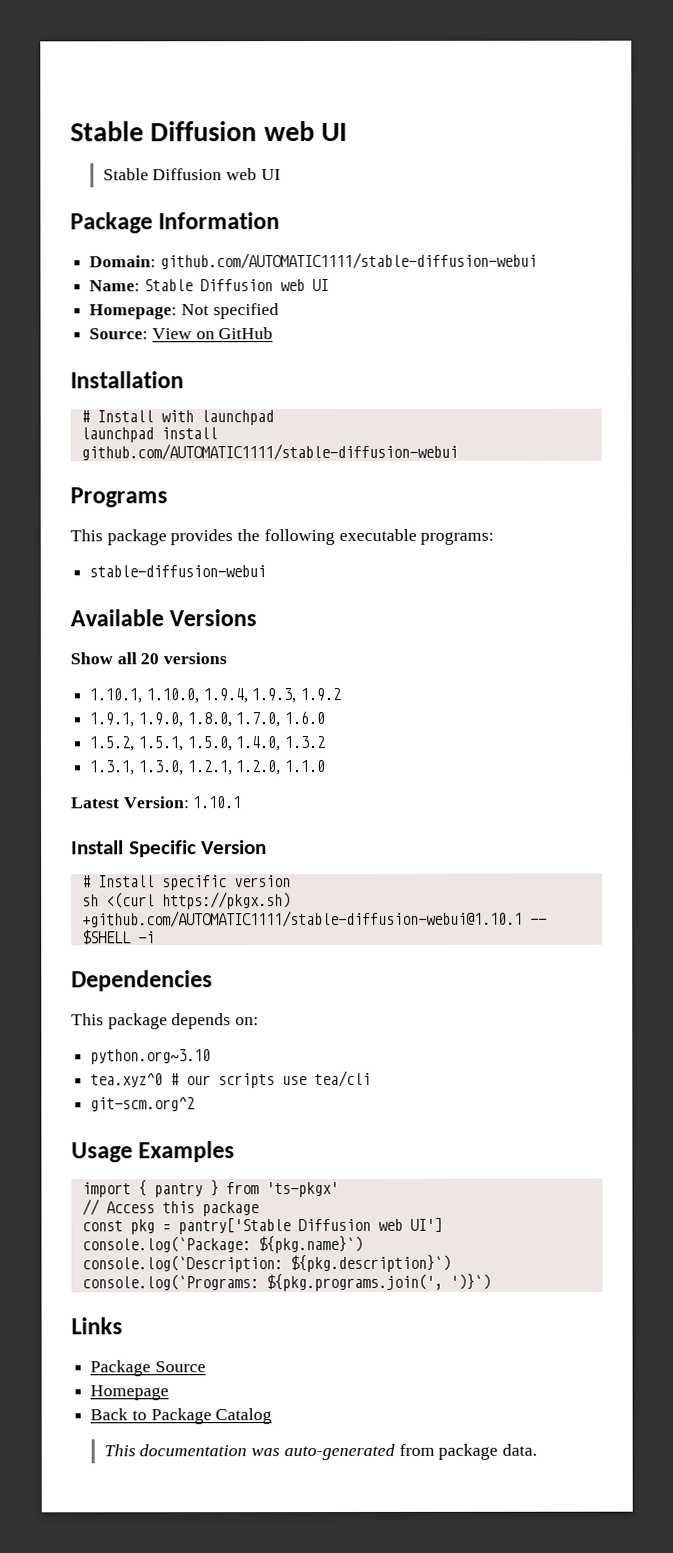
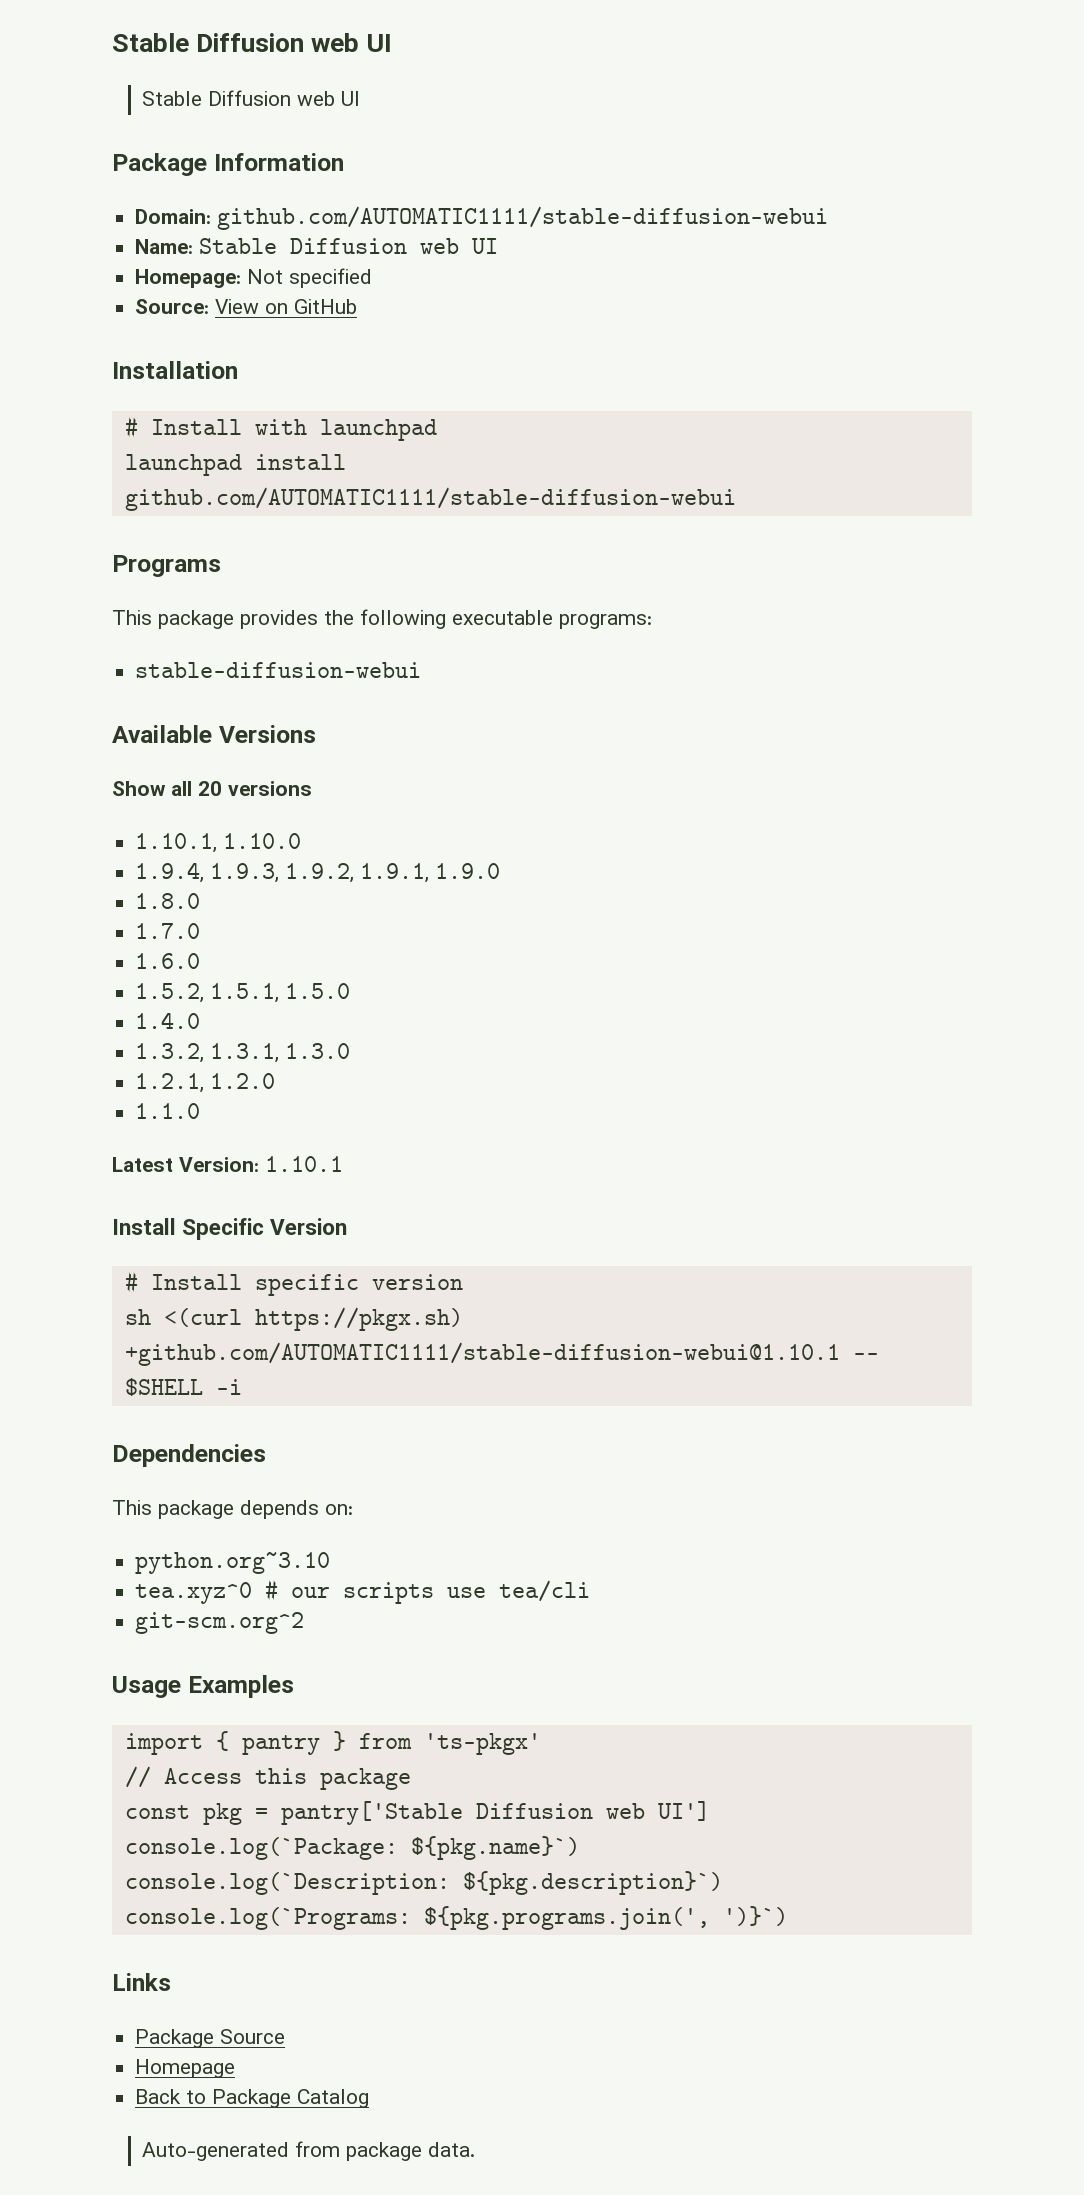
[145,688,199,704] 1.10.0, -> [223,833,302,849] 1.10.0 //
[300,687,342,702] [89,711,326,728] [89,736,326,752] [89,760,281,776] 1.9.2 // 1.9.1, 1.9.0, 1.8.0, 1.7.0, 1.6.0 // 1.5.2, 1.5.1, 1.5.0, 1.4.0, 1.3.2 // 1.3.1, 1.3.0, 1.2.1, 1.2.0, -> [285,863,501,883] [135,893,201,909] [135,923,201,939] [135,953,201,969] [135,983,351,1003] [135,1012,201,1029] [135,1043,351,1063] [135,1073,276,1093] 1.9.2, 1.9.1, 1.9.0 // 1.8.0 // 1.7.0 // 1.6.0 // 1.5.2, 1.5.1, 1.5.0 // 1.4.0 // 1.3.2, 1.3.1, 1.3.0 // 1.2.1, 1.2.0 //
[103,1443,395,1461] This documentation was auto-generated -> [142,2142,290,2161] Auto-generated

